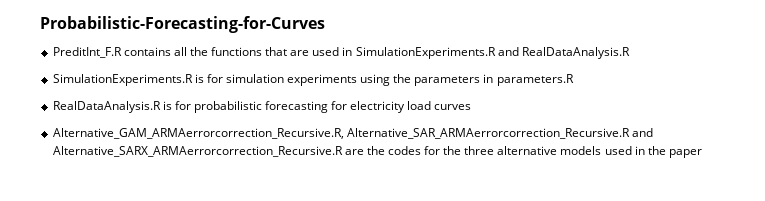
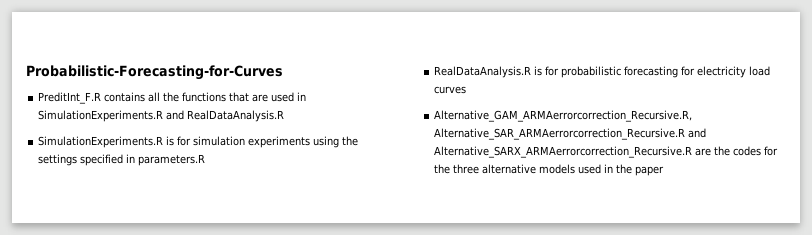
[414,76,481,86] parameters -> [38,154,124,166] settings specified

